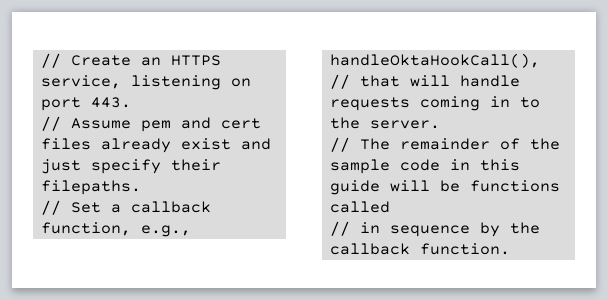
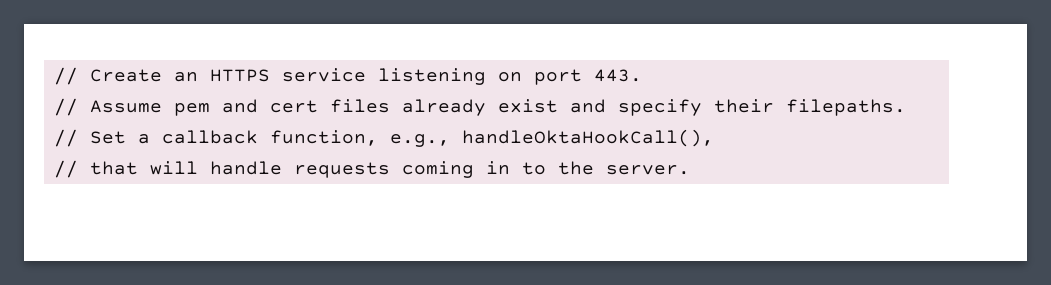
[41,75,122,89] service, -> [281,68,366,82] service
[41,159,82,174] just -> (606, 106) none
[330,137,561,152] [330,159,521,174] [330,180,561,195] [330,201,391,213] [330,221,541,237] [330,243,511,255] // // The remainder of the sample code in this guide will be functions called // // in sequence by the callback function. -> (690, 170) none

